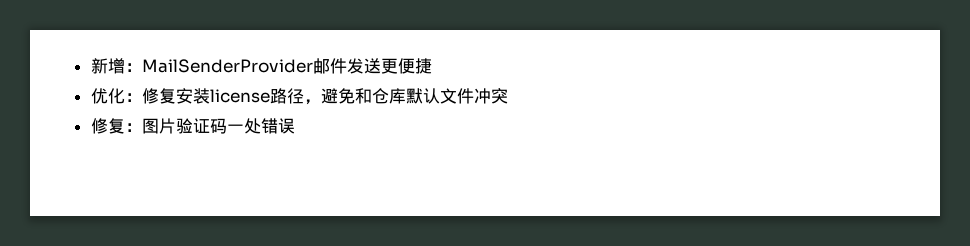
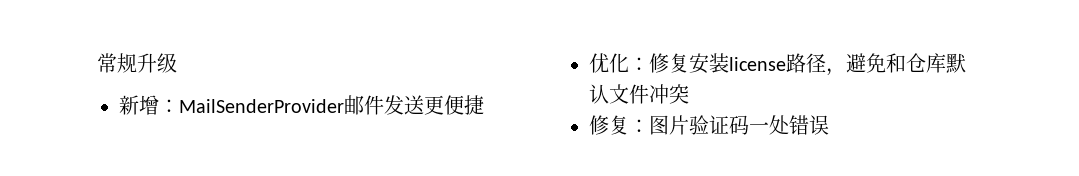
(90, 66) none -> [97,53,177,73] 常规升级 //

